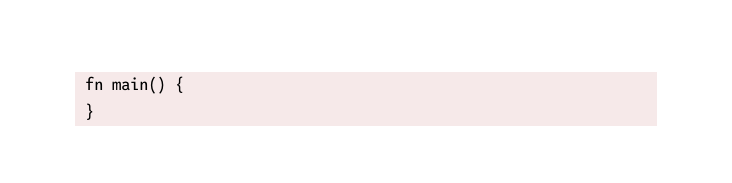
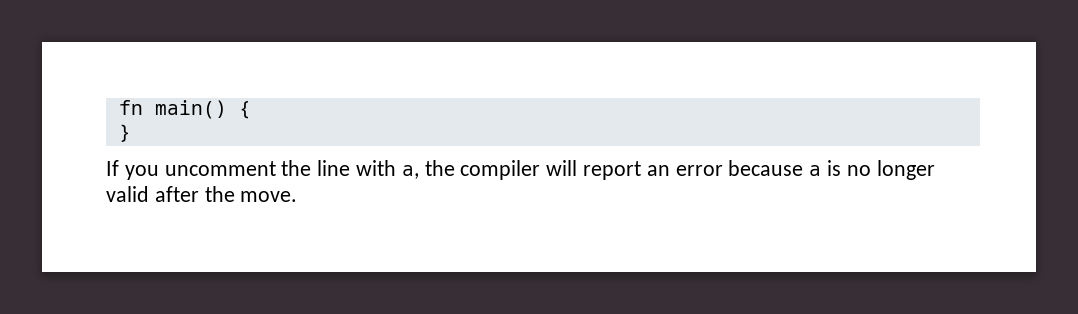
(94, 111) none -> [106,160,935,180] [106,186,298,202] // If you uncomment the line with a, the compiler will report an error because a is no longer valid after the move.

